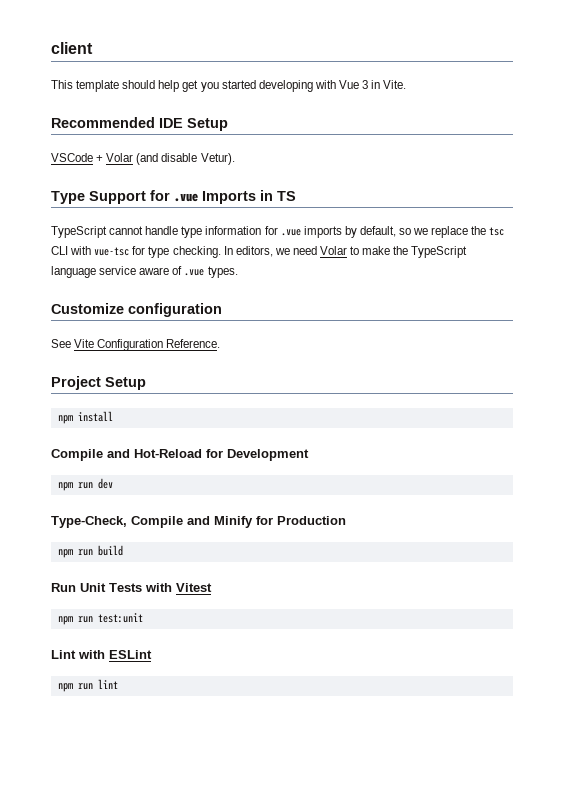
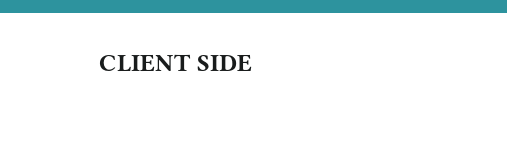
[51,42,93,54] [51,80,407,92] [51,117,228,131] [51,153,235,165] [51,190,296,204] [51,226,505,238] [51,246,468,258] [51,266,238,278] [51,303,222,317] [51,339,221,351] [51,376,146,390] [57,411,113,424] [51,449,309,461] [57,478,113,491] [51,516,346,528] [57,545,123,558] [51,583,212,592] [57,613,143,625] [51,650,152,659] [57,679,118,692] client // This template should help get you started developing with Vue 3 in Vite. // Recommended IDE Setup // VSCode + Volar (and disable Vetur). // Type Support for .vue Imports in TS // TypeScript cannot handle type information for .vue imports by default, so we replace the tsc CLI with vue-tsc for type checking. In editors, we need Volar to make the TypeScript language service aware of .vue types. // Customize configuration // See Vite Configuration Reference. // Project Setup // npm install // Compile and Hot-Reload for Development // npm run dev // Type-Check, Compile and Minify for Production // npm run build // Run Unit Tests with Vitest // npm run test:unit // Lint with ESLint // npm run lint -> [99,54,252,72] CLIENT SIDE

